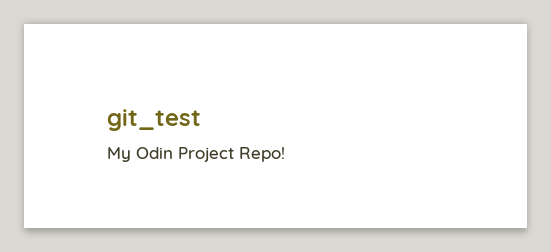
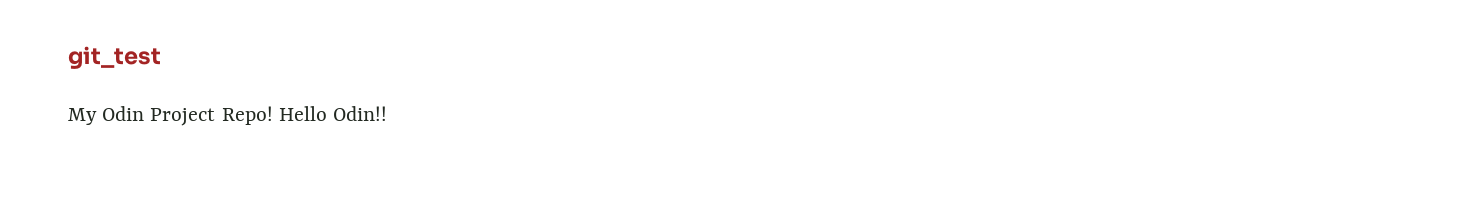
(285, 154) none -> [278,106,388,121] Hello Odin!!

